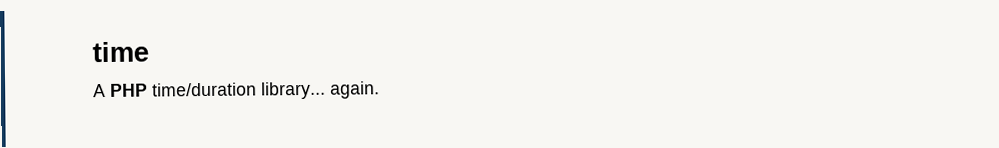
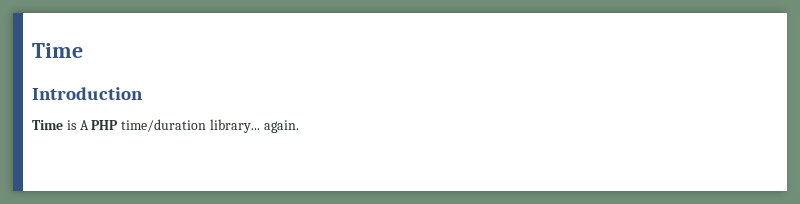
[92,41,149,63] time // -> [32,43,83,58] [32,87,143,100] [32,120,77,130] Time // Introduction // Time is

